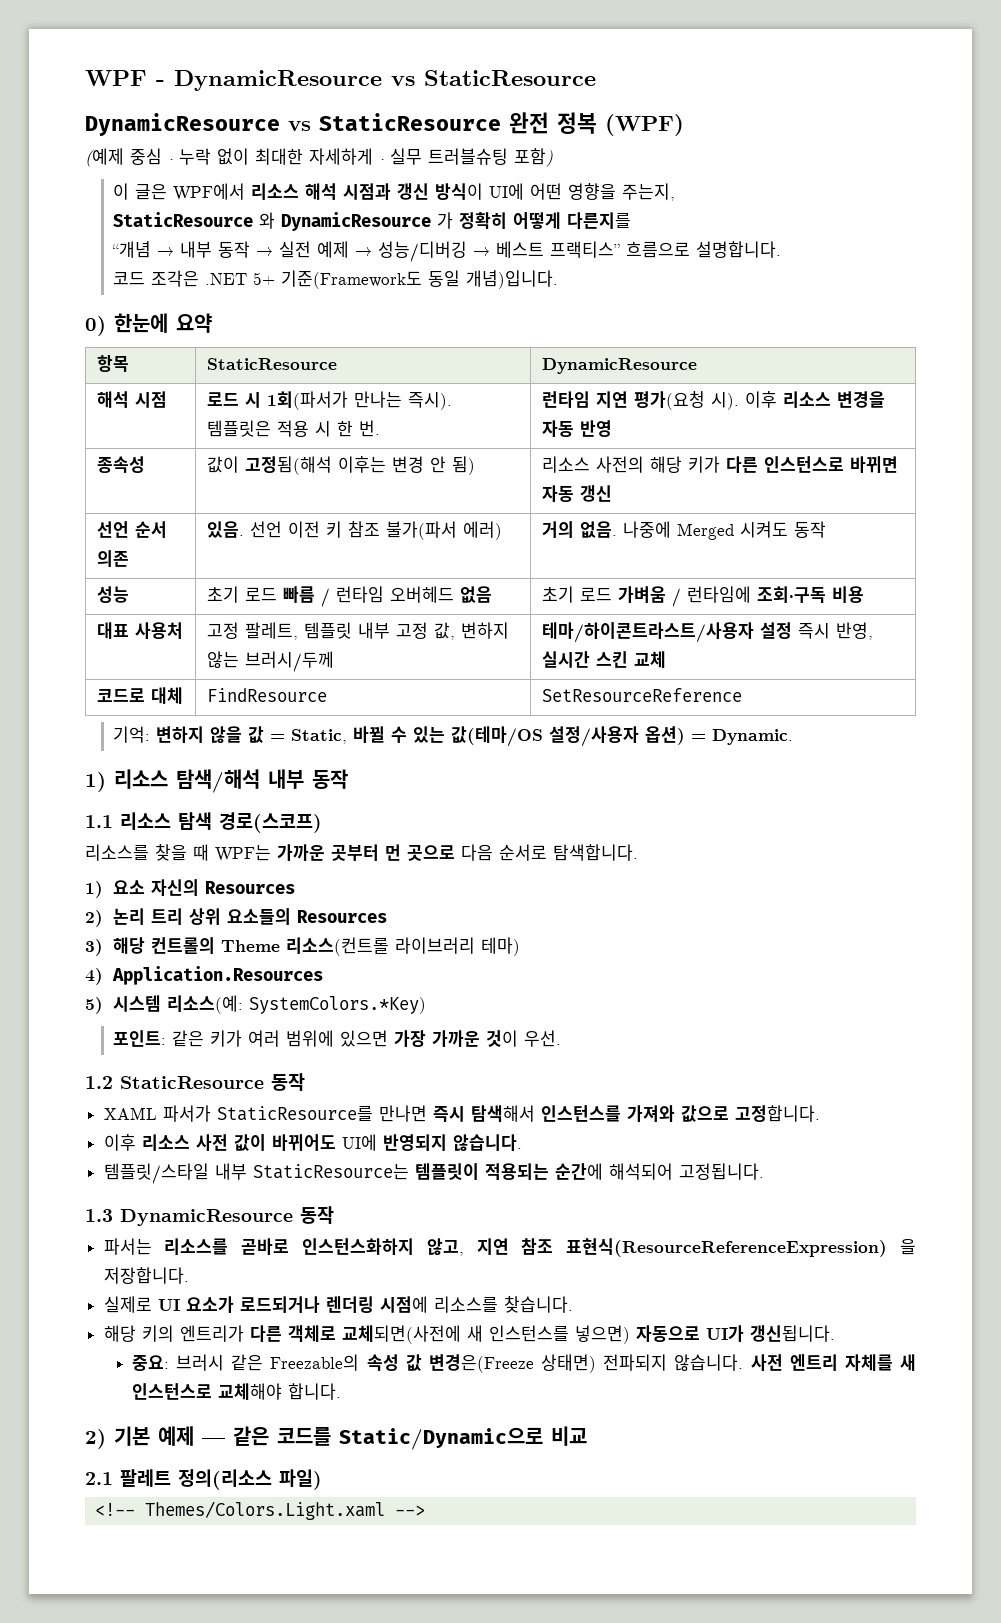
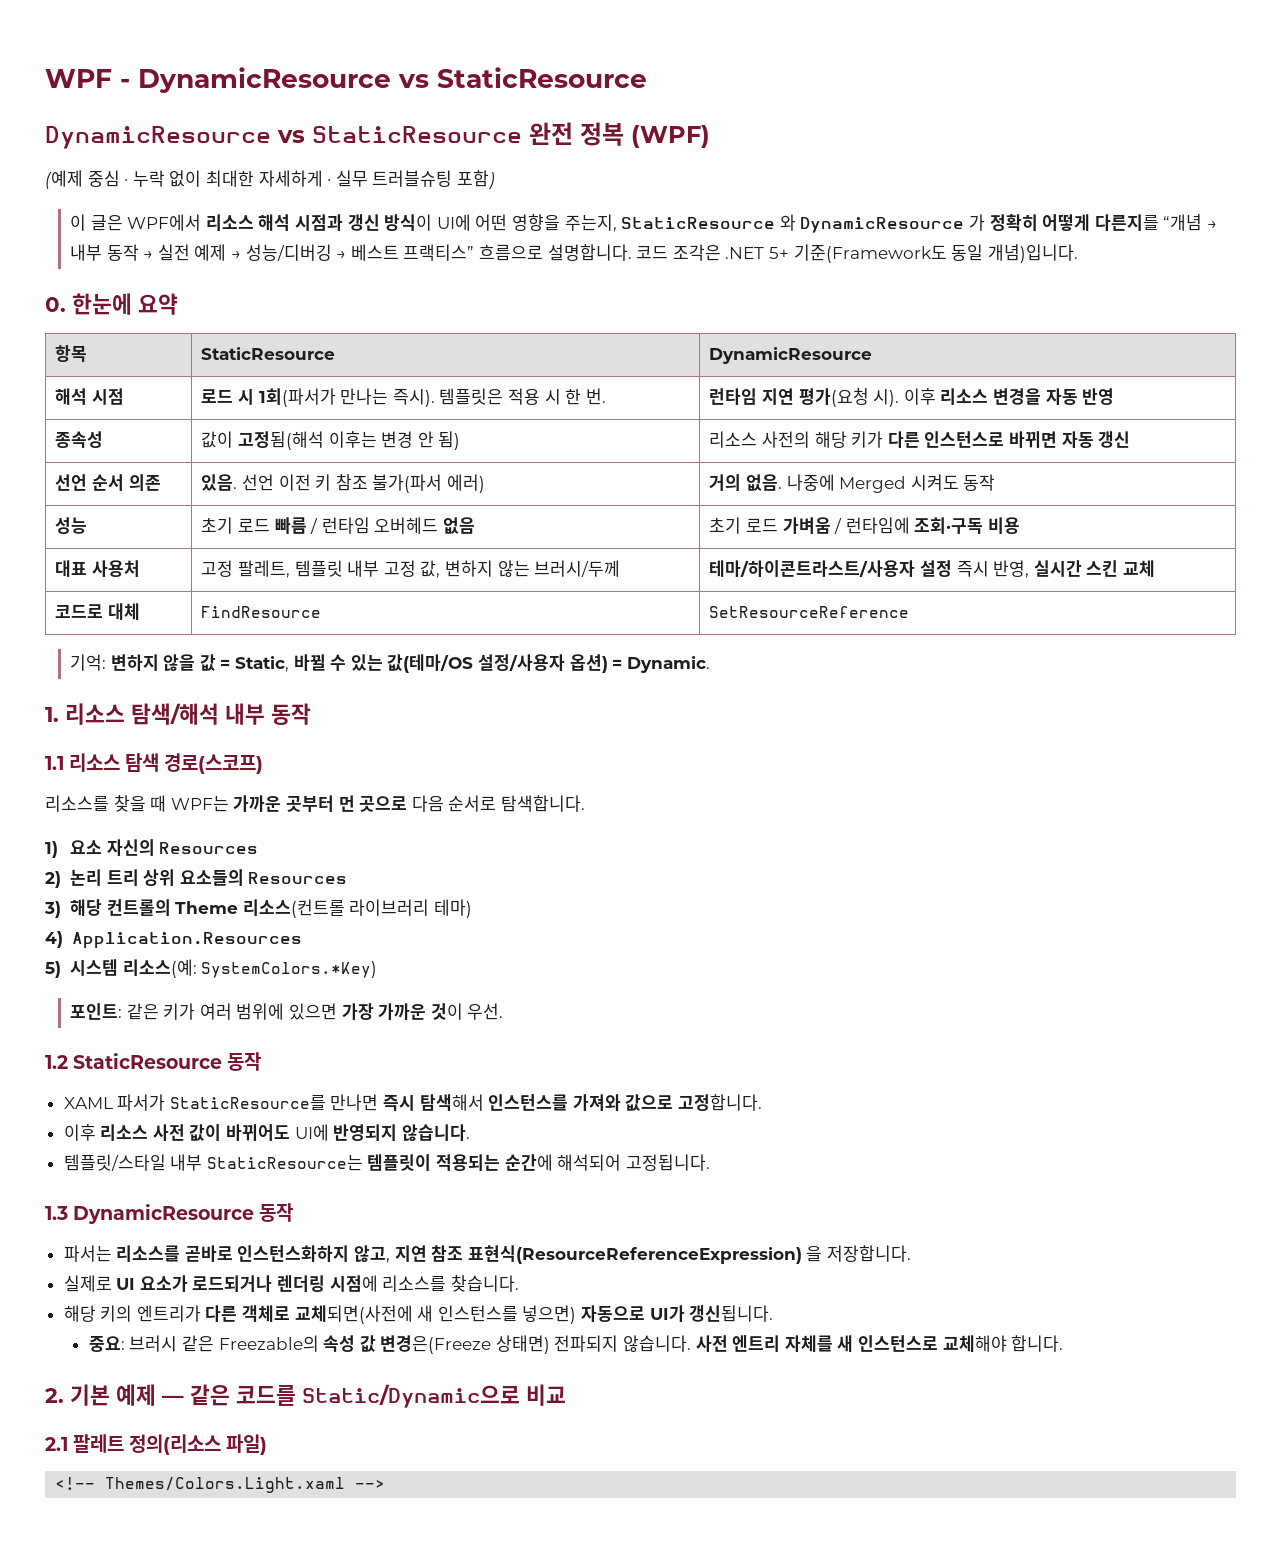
(676, 192) // -> (617, 223) none
(632, 220) // -> (1159, 222) none
(782, 249) // -> (632, 252) none
[85,316,106,336] 0) -> [45,297,66,312] 0.
[85,772,106,792] 1) -> [45,707,59,722] 1.
[85,1429,106,1449] 2) -> [45,1388,64,1403] 2.

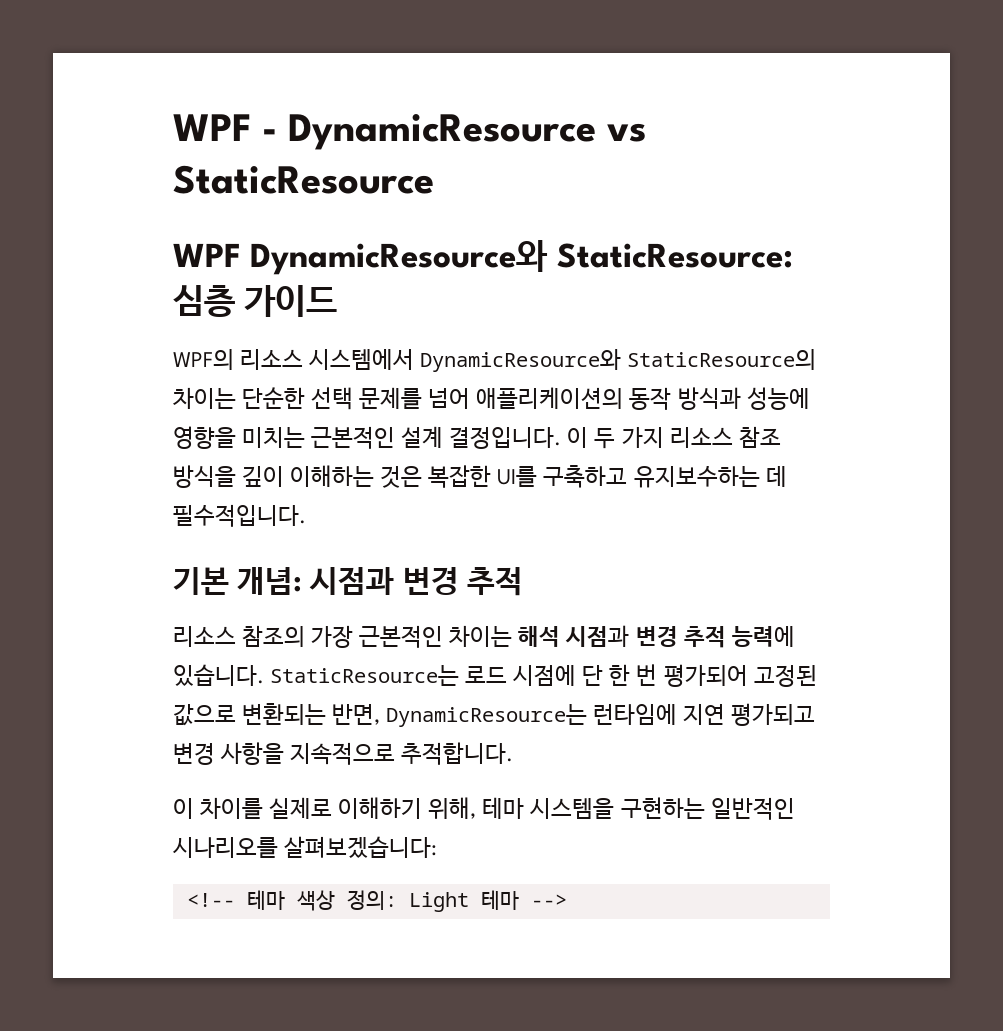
[45,122,710,149] [45,170,495,189] [70,214,1217,233] [70,244,1078,263] [45,293,178,315] [55,345,88,362] [201,347,336,360] [709,347,873,364] [55,388,125,405] [201,388,606,407] [709,388,1115,407] [55,431,104,448] [201,431,461,450] [709,431,1131,448] [55,474,161,491] [201,474,486,493] [709,474,996,493] [55,517,88,534] [201,517,476,534] [709,517,1021,534] [55,560,141,577] [201,560,621,578] [709,560,1156,578] [55,603,141,620] [201,606,322,618] [709,606,910,618] [70,654,710,673] [45,703,311,725] [45,753,264,774] [45,795,585,812] [45,839,259,858] [45,869,348,888] [44,899,473,918] [45,931,302,948] [45,959,378,978] [70,1003,504,1020] [45,1052,262,1071] [63,1094,763,1111] [63,1124,470,1141] [63,1154,710,1171] [45,1203,294,1224] [63,1245,912,1264] [63,1275,519,1292] [63,1305,774,1324] [88,1335,1064,1354] [45,1384,566,1408] [45,1434,268,1455] [55,1477,346,1493] DynamicResource vs StaticResource 완전 정복 (WPF) // (예제 중심 · 누락 없이 최대한 자세하게 · 실무 트러블슈팅 포함) // 이 글은 WPF에서 리소스 해석 시점과 갱신 방식이 UI에 어떤 영향을 주는지, StaticResource 와 DynamicResource 가 정확히 어떻게 다른지를 “개념 → 내부 동작 → 실전 예제 → 성능/디버깅 → 베스트 프랙티스” 흐름으로 설명합니다. 코드 조각은 .NET 5+ 기준(Framework도 동일 개념)입니다. // 0. 한눈에 요약 // 항목 | StaticResource | DynamicResource // 해석 시점 | 로드 시 1회(파서가 만나는 즉시). 템플릿은 적용 시 한 번. | 런타임 지연 평가(요청 시). 이후 리소스 변경을 자동 반영 // 종속성 | 값이 고정됨(해석 이후는 변경 안 됨) | 리소스 사전의 해당 키가 다른 인스턴스로 바뀌면 자동 갱신 // 선언 순서 의존 | 있음. 선언 이전 키 참조 불가(파서 에러) | 거의 없음. 나중에 Merged 시켜도 동작 // 성능 | 초기 로드 빠름 / 런타임 오버헤드 없음 | 초기 로드 가벼움 / 런타임에 조회·구독 비용 // 대표 사용처 | 고정 팔레트, 템플릿 내부 고정 값, 변하지 않는 브러시/두께 | 테마/하이콘트라스트/사용자 설정 즉시 반영, 실시간 스킨 교체 // 코드로 대체 | FindResource | SetResourceReference // 기억: 변하지 않을 값 = Static, 바뀔 수 있는 값(테마/OS 설정/사용자 옵션) = Dynamic. // 1. 리소스 탐색/해석 내부 동작 // 1.1 리소스 탐색 경로(스코프) // 리소스를 찾을 때 WPF는 가까운 곳부터 먼 곳으로 다음 순서로 탐색합니다. // 1) 요소 자신의 Resources // 2) 논리 트리 상위 요소들의 Resources // 3) 해당 컨트롤의 Theme 리소스(컨트롤 라이브러리 테마) // 4) Application.Resources // 5) 시스템 리소스(예: SystemColors.*Key) // 포인트: 같은 키가 여러 범위에 있으면 가장 가까운 것이 우선. // 1.2 StaticResource 동작 // XAML 파서가 StaticResource를 만나면 즉시 탐색해서 인스턴스를 가져와 값으로 고정합니다. // 이후 리소스 사전 값이 바뀌어도 UI에 반영되지 않습니다. // 템플릿/스타일 내부 StaticResource는 템플릿이 적용되는 순간에 해석되어 고정됩니다. // 1.3 DynamicResource 동작 // 파서는 리소스를 곧바로 인스턴스화하지 않고, 지연 참조 표현식(ResourceReferenceExpression) 을 저장합니다. // 실제로 UI 요소가 로드되거나 렌더링 시점에 리소스를 찾습니다. // 해당 키의 엔트리가 다른 객체로 교체되면(사전에 새 인스턴스를 넣으면) 자동으로 UI가 갱신됩니다. // 중요: 브러시 같은 Freezable의 속성 값 변경은(Freeze 상태면) 전파되지 않습니다. 사전 엔트리 자체를 새 인스턴스로 교체해야 합니다. // 2. 기본 예제 — 같은 코드를 Static/Dynamic으로 비교 // 2.1 팔레트 정의(리소스 파일) // <!-- Themes/Colors.Light.xaml -> [173,240,793,275] [173,285,338,317] [173,349,817,372] [173,387,810,410] [173,426,781,449] [173,465,787,488] [173,504,306,527] [173,567,523,596] [173,625,795,648] [173,664,817,687] [173,703,816,727] [173,742,514,765] [173,797,795,820] [173,836,438,858] [186,890,519,912] WPF DynamicResource와 StaticResource: 심층 가이드 // WPF의 리소스 시스템에서 DynamicResource와 StaticResource의 차이는 단순한 선택 문제를 넘어 애플리케이션의 동작 방식과 성능에 영향을 미치는 근본적인 설계 결정입니다. 이 두 가지 리소스 참조 방식을 깊이 이해하는 것은 복잡한 UI를 구축하고 유지보수하는 데 필수적입니다. // 기본 개념: 시점과 변경 추적 // 리소스 참조의 가장 근본적인 차이는 해석 시점과 변경 추적 능력에 있습니다. StaticResource는 로드 시점에 단 한 번 평가되어 고정된 값으로 변환되는 반면, DynamicResource는 런타임에 지연 평가되고 변경 사항을 지속적으로 추적합니다. // 이 차이를 실제로 이해하기 위해, 테마 시스템을 구현하는 일반적인 시나리오를 살펴보겠습니다: // <!-- 테마 색상 정의: Light 테마

